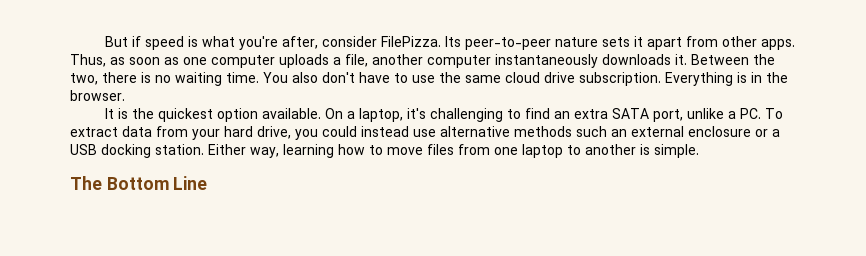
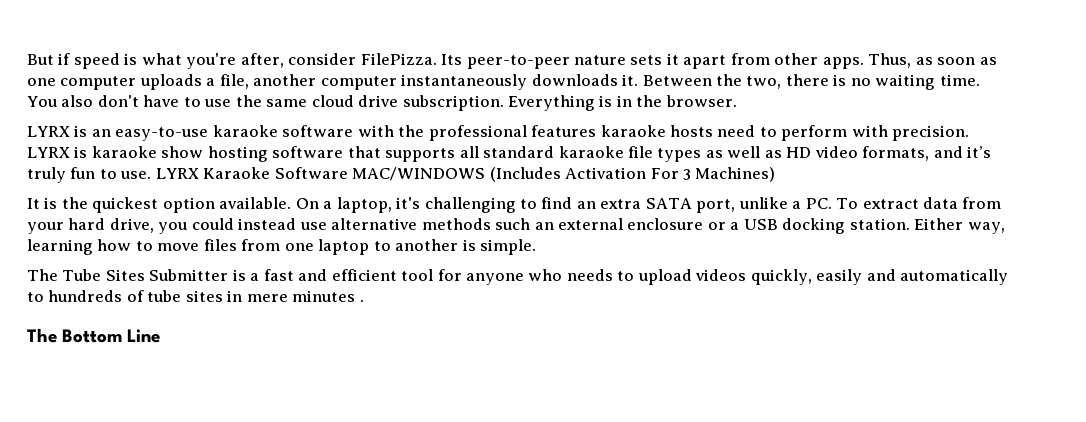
(125, 95) none -> [27,125,970,141] [27,146,992,162] [27,167,776,183] // LYRX is an easy-to-use karaoke software with the professional features karaoke hosts need to perform with precision. LYRX is karaoke show hosting software that supports all standard karaoke file types as well as HD video formats, and it’s truly fun to use. LYRX Karaoke Software MAC/WINDOWS (Includes Activation For 3 Machines)
(699, 151) none -> [27,269,1009,285] [27,290,364,302] // The Tube Sites Submitter is a fast and efficient tool for anyone who needs to upload videos quickly, easily and automatically to hundreds of tube sites in mere minutes .

